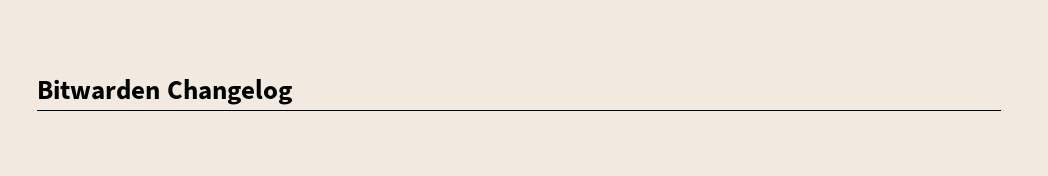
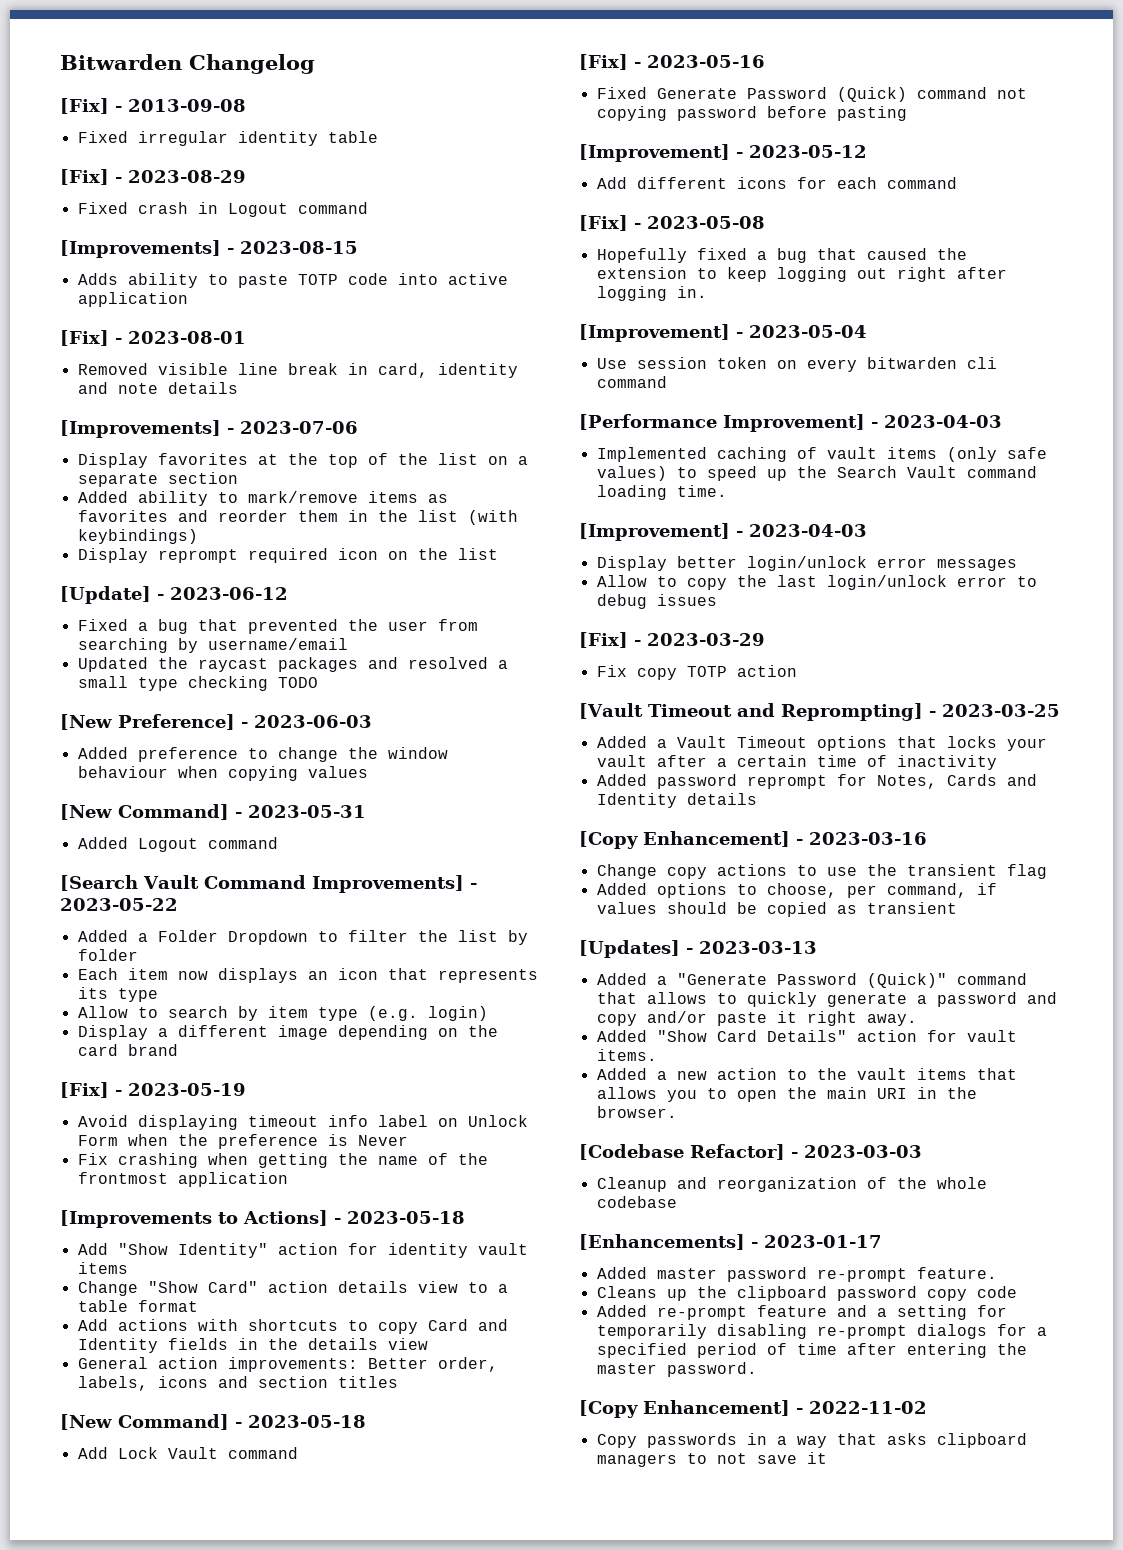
(293, 92) none -> [60,98,246,114] [77,131,378,146] [60,169,246,185] [77,202,368,217] [60,240,358,258] [77,273,508,288] [77,292,188,307] [60,330,246,346] [77,363,518,378] [77,382,238,394] [60,420,358,438] [77,453,528,468] [77,472,238,487] [77,491,448,506] [77,510,518,525] [77,529,198,544] [77,548,498,563] [60,586,288,604] [77,619,478,634] [77,638,348,653] [77,657,508,672] [77,676,318,691] [60,714,372,730] [77,747,448,762] [77,766,368,781] [60,804,366,820] [77,837,278,852] [60,875,477,893] [60,898,178,911] [77,930,528,945] [77,949,138,961] [77,968,538,983] [77,987,158,1002] [77,1006,488,1021] [77,1025,498,1040] [77,1044,178,1056] [60,1082,246,1098] [77,1115,528,1130] [77,1134,408,1149] [77,1153,488,1168] [77,1172,288,1187] [60,1210,465,1228] [77,1243,528,1258] [77,1262,128,1274] [77,1281,508,1296] [77,1300,198,1312] [77,1319,508,1334] [77,1338,428,1353] [77,1357,498,1372] [77,1376,398,1391] [60,1414,366,1430] [77,1447,298,1459] [579,54,765,70] [596,87,1027,102] [596,106,907,121] [579,144,867,162] [596,177,957,189] [579,215,765,231] [596,248,967,263] [596,267,1007,282] [596,286,707,301] [579,324,867,342] [596,357,997,372] [596,376,667,388] [579,414,1002,432] [596,447,1047,462] [596,466,1037,481] [596,485,727,500] [579,523,867,541] [596,556,1017,571] [596,575,1037,590] [596,594,717,609] [579,632,765,648] [596,665,797,680] [579,703,1060,721] [596,736,1047,751] [596,755,997,770] [596,774,1037,789] [596,793,757,808] [579,831,927,849] [596,864,1047,879] [596,883,997,898] [596,902,957,917] [579,940,817,958] [596,973,1027,988] [596,992,1057,1007] [596,1011,917,1026] [596,1030,1017,1042] [596,1049,657,1061] [596,1068,1017,1080] [596,1087,977,1102] [596,1106,677,1118] [579,1144,922,1160] [596,1177,987,1192] [596,1196,677,1208] [579,1234,882,1250] [596,1267,997,1282] [596,1286,1017,1301] [596,1305,1007,1320] [596,1324,1047,1339] [596,1343,1027,1358] [596,1362,757,1377] [579,1400,927,1418] [596,1433,1027,1448] [596,1452,827,1467] // [Fix] - 2013-09-08 // Fixed irregular identity table // [Fix] - 2023-08-29 // Fixed crash in Logout command // [Improvements] - 2023-08-15 // Adds ability to paste TOTP code into active application // [Fix] - 2023-08-01 // Removed visible line break in card, identity and note details // [Improvements] - 2023-07-06 // Display favorites at the top of the list on a separate section // Added ability to mark/remove items as favorites and reorder them in the list (with keybindings) // Display reprompt required icon on the list // [Update] - 2023-06-12 // Fixed a bug that prevented the user from searching by username/email // Updated the raycast packages and resolved a small type checking TODO // [New Preference] - 2023-06-03 // Added preference to change the window behaviour when copying values // [New Command] - 2023-05-31 // Added Logout command // [Search Vault Command Improvements] - 2023-05-22 // Added a Folder Dropdown to filter the list by folder // Each item now displays an icon that represents its type // Allow to search by item type (e.g. login) // Display a different image depending on the card brand // [Fix] - 2023-05-19 // Avoid displaying timeout info label on Unlock Form when the preference is Never // Fix crashing when getting the name of the frontmost application // [Improvements to Actions] - 2023-05-18 // Add "Show Identity" action for identity vault items // Change "Show Card" action details view to a table format // Add actions with shortcuts to copy Card and Identity fields in the details view // General action improvements: Better order, labels, icons and section titles // [New Command] - 2023-05-18 // Add Lock Vault command // [Fix] - 2023-05-16 // Fixed Generate Password (Quick) command not copying password before pasting // [Improvement] - 2023-05-12 // Add different icons for each command // [Fix] - 2023-05-08 // Hopefully fixed a bug that caused the extension to keep logging out right after logging in. // [Improvement] - 2023-05-04 // Use session token on every bitwarden cli command // [Performance Improvement] - 2023-04-03 // Implemented caching of vault items (only safe values) to speed up the Search Vault command loading time. // [Improvement] - 2023-04-03 // Display better login/unlock error messages // Allow to copy the last login/unlock error to debug issues // [Fix] - 2023-03-29 // Fix copy TOTP action // [Vault Timeout and Reprompting] - 2023-03-25 // Added a Vault Timeout options that locks your vault after a certain time of inactivity // Added password reprompt for Notes, Cards and Identity details // [Copy Enhancement] - 2023-03-16 // Change copy actions to use the transient flag // Added options to choose, per command, if values should be copied as transient // [Updates] - 2023-03-13 // Added a "Generate Password (Quick)" command that allows to quickly generate a password and copy and/or paste it right away. // Added "Show Card Details" action for vault items. // Added a new action to the vault items that allows you to open the main URI in the browser. // [Codebase Refactor] - 2023-03-03 // Cleanup and reorganization of the whole codebase // [Enhancements] - 2023-01-17 // Added master password re-prompt feature. // Cleans up the clipboard password copy code // Added re-prompt feature and a setting for temporarily disabling re-prompt dialogs for a specified period of time after entering the master password. // [Copy Enhancement] - 2022-11-02 // Copy passwords in a way that asks clipboard managers to not save it

